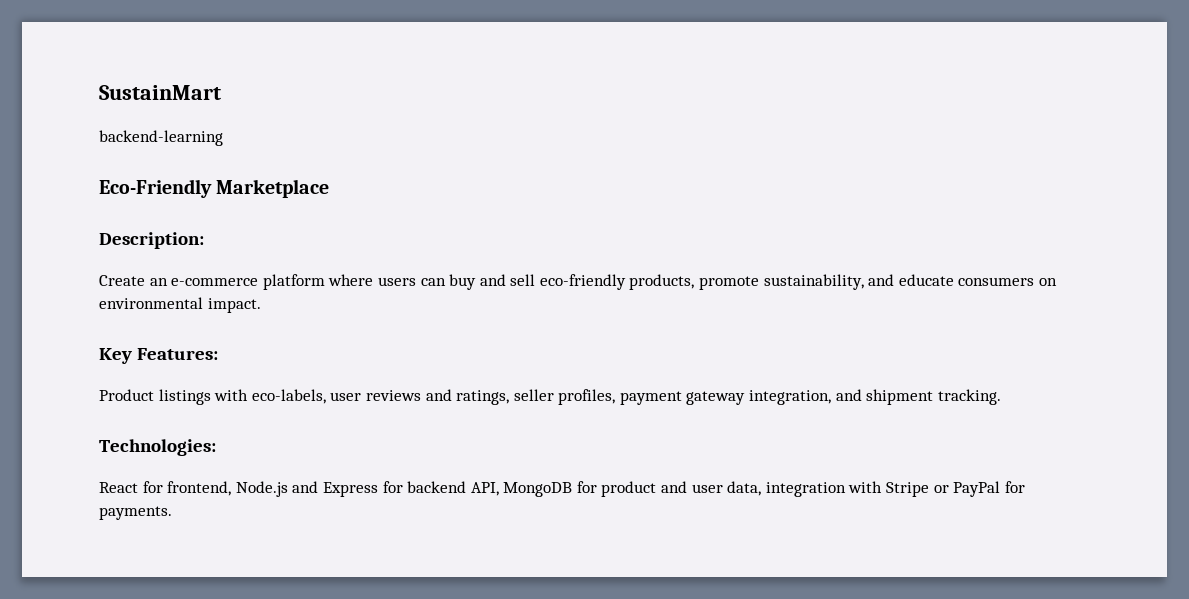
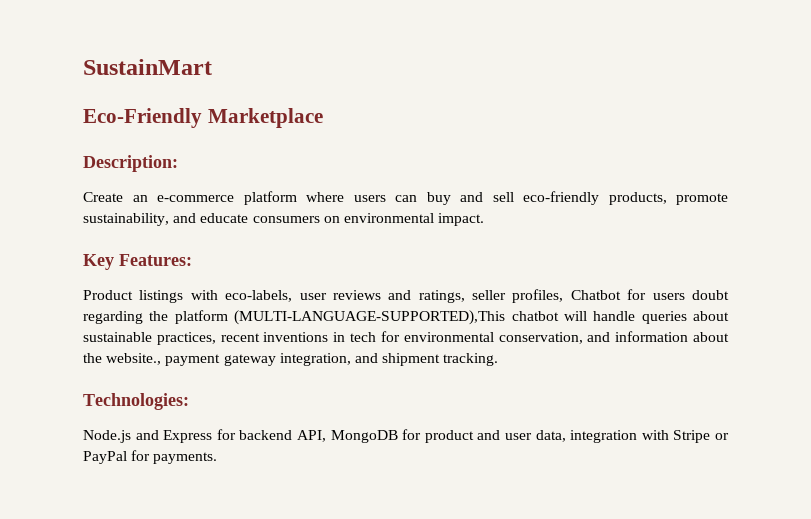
[99,130,223,146] // backend-learning -> (212, 67) none
(616, 397) none -> [570,289,729,300] [83,310,729,325] [83,331,729,345] [83,353,162,365] Chatbot for users doubt regarding the platform (MULTI-LANGUAGE-SUPPORTED),This chatbot will handle queries about sustainable practices, recent inventions in tech for environmental conservation, and information about the website.,
[99,481,232,496] React for frontend, -> (189, 401) none

